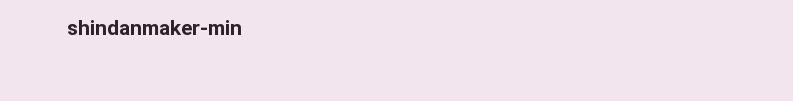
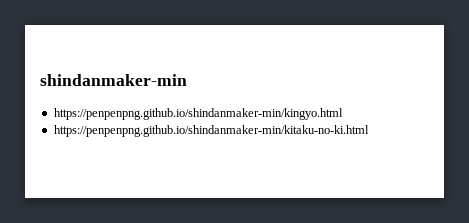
(242, 27) none -> [53,108,343,120] [53,125,369,137] // https://penpenpng.github.io/shindanmaker-min/kingyo.html // https://penpenpng.github.io/shindanmaker-min/kitaku-no-ki.html

